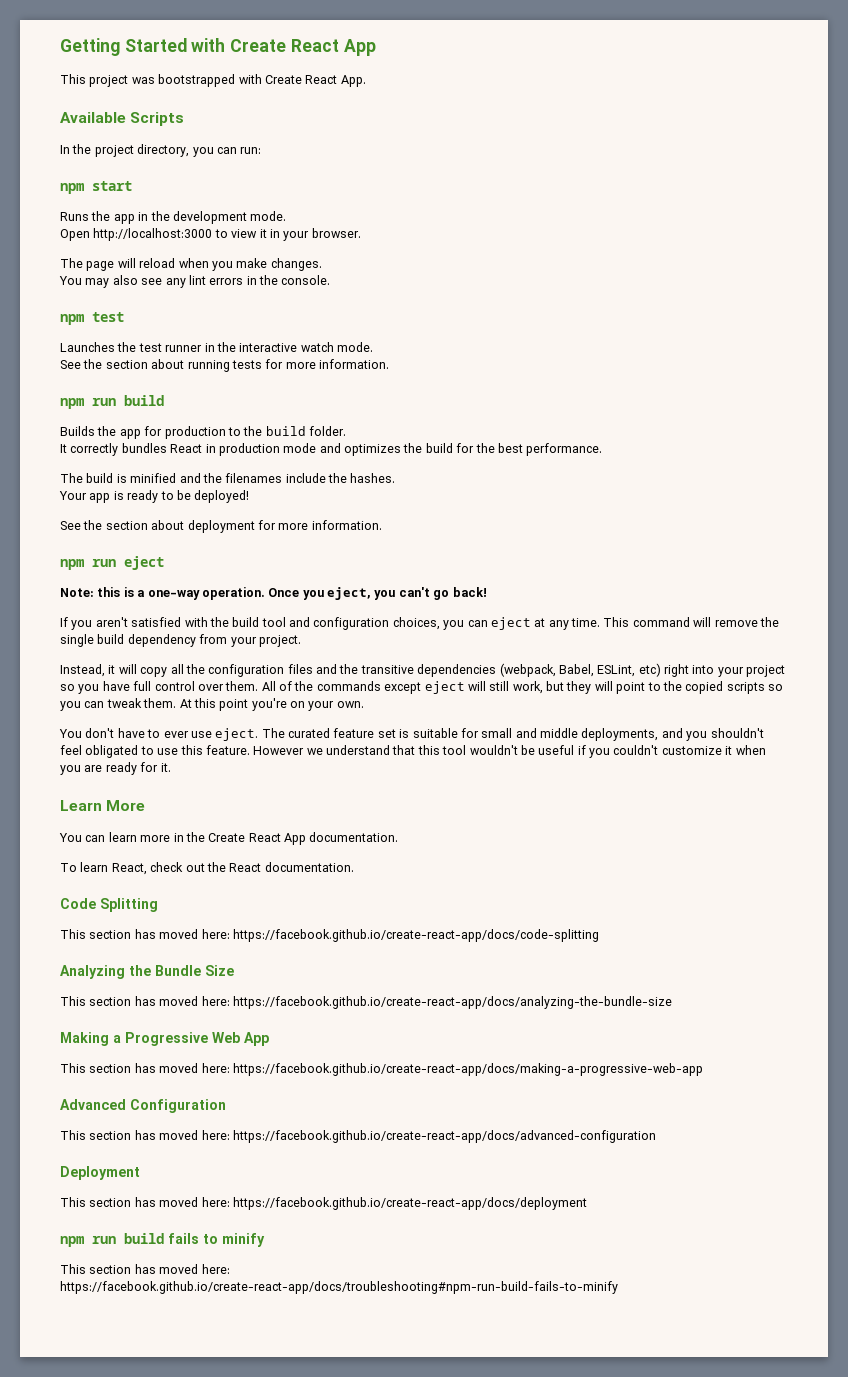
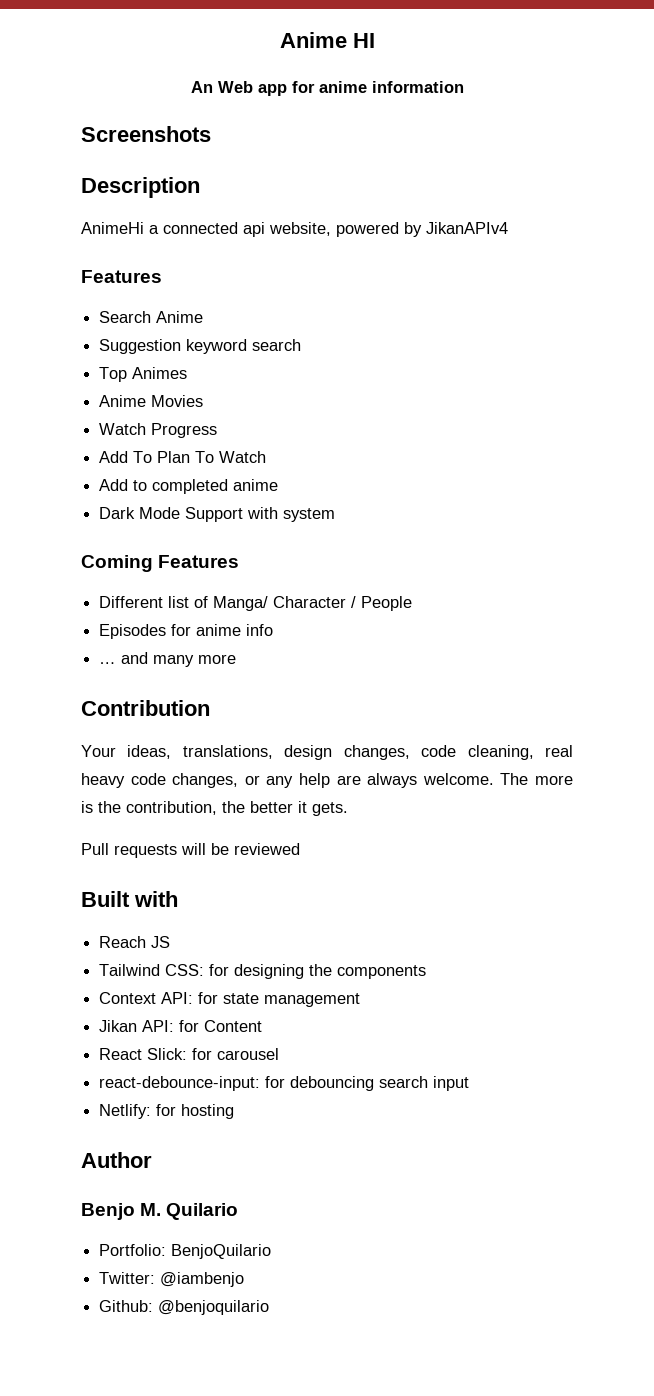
[60,38,376,56] [60,74,366,87] [60,112,185,126] [60,144,262,157] [60,181,132,194] [60,211,287,224] [60,228,361,241] [60,258,322,271] [59,275,331,288] [60,312,124,325] [60,342,373,352] [60,359,389,372] [60,395,164,409] [60,426,346,439] [60,443,603,456] [60,473,396,483] [59,490,250,503] [60,520,382,533] [60,556,164,570] [60,587,487,600] [60,617,779,630] [60,634,301,647] [60,663,786,677] [60,681,783,694] [60,698,364,711] [59,728,764,741] [60,745,766,758] [60,762,171,775] [60,800,146,811] [59,832,399,845] [60,862,354,875] [60,898,158,912] [60,929,599,942] [60,965,234,979] [60,996,672,1009] [60,1032,269,1046] [60,1063,703,1076] [60,1099,226,1113] [60,1130,656,1143] [60,1166,140,1180] [60,1197,587,1210] [60,1233,265,1247] [60,1264,230,1274] [60,1281,618,1294] Getting Started with Create React App // This project was bootstrapped with Create React App. // Available Scripts // In the project directory, you can run: // npm start // Runs the app in the development mode. // Open http://localhost:3000 to view it in your browser. // The page will reload when you make changes. // You may also see any lint errors in the console. // npm test // Launches the test runner in the interactive watch mode. // See the section about running tests for more information. // npm run build // Builds the app for production to the build folder. // It correctly bundles React in production mode and optimizes the build for the best performance. // The build is minified and the filenames include the hashes. // Your app is ready to be deployed! // See the section about deployment for more information. // npm run eject // Note: this is a one-way operation. Once you eject, you can't go back! // If you aren't satisfied with the build tool and configuration choices, you can eject at any time. This command will remove the single build dependency from your project. // Instead, it will copy all the configuration files and the transitive dependencies (webpack, Babel, ESLint, etc) right into your project so you have full control over them. All of the commands except eject will still work, but they will point to the copied scripts so you can tweak them. At this point you're on your own. // You don't have to ever use eject. The curated feature set is suitable for small and middle deployments, and you shouldn't feel obligated to use this feature. However we understand that this tool wouldn't be useful if you couldn't customize it when you are ready for it. // Learn More // You can learn more in the Create React App documentation. // To learn React, check out the React documentation. // Code Splitting // This section has moved here: https://facebook.github.io/create-react-app/docs/code-splitting // Analyzing the Bundle Size // This section has moved here: https://facebook.github.io/create-react-app/docs/analyzing-the-bundle-size // Making a Progressive Web App // This section has moved here: https://facebook.github.io/create-react-app/docs/making-a-progressive-web-app // Advanced Configuration // This section has moved here: https://facebook.github.io/create-react-app/docs/advanced-configuration // Deployment // This section has moved here: https://facebook.github.io/create-react-app/docs/deployment // npm run build fails to minify // This section has moved here: https://facebook.github.io/create-react-app/docs/troubleshooting#npm-run-build-fails-to-minify -> [279,32,375,48] [190,81,464,96] [81,126,211,142] [81,177,200,198] [81,222,508,237] [81,270,162,283] [99,311,204,323] [99,339,302,354] [99,367,188,382] [99,395,204,407] [99,423,218,438] [99,451,267,463] [99,479,279,494] [99,507,336,522] [81,555,240,572] [99,596,413,611] [99,624,274,639] [99,652,237,667] [81,700,210,716] [81,745,573,760] [81,773,573,788] [81,801,348,816] [81,843,300,858] [81,891,178,907] [99,936,171,948] [99,964,427,979] [99,992,361,1007] [99,1020,263,1032] [99,1048,280,1060] [99,1076,470,1091] [99,1104,235,1119] [81,1152,152,1168] [81,1203,239,1220] [99,1244,272,1259] [99,1272,245,1287] [99,1300,270,1315] Anime HI // An Web app for anime information // Screenshots // Description // AnimeHi a connected api website, powered by JikanAPIv4 // Features // Search Anime // Suggestion keyword search // Top Animes // Anime Movies // Watch Progress // Add To Plan To Watch // Add to completed anime // Dark Mode Support with system // Coming Features // Different list of Manga/ Character / People // Episodes for anime info // … and many more // Contribution // Your ideas, translations, design changes, code cleaning, real heavy code changes, or any help are always welcome. The more is the contribution, the better it gets. // Pull requests will be reviewed // Built with // Reach JS // Tailwind CSS: for designing the components // Context API: for state management // Jikan API: for Content // React Slick: for carousel // react-debounce-input: for debouncing search input // Netlify: for hosting // Author // Benjo M. Quilario // Portfolio: BenjoQuilario // Twitter: @iambenjo // Github: @benjoquilario

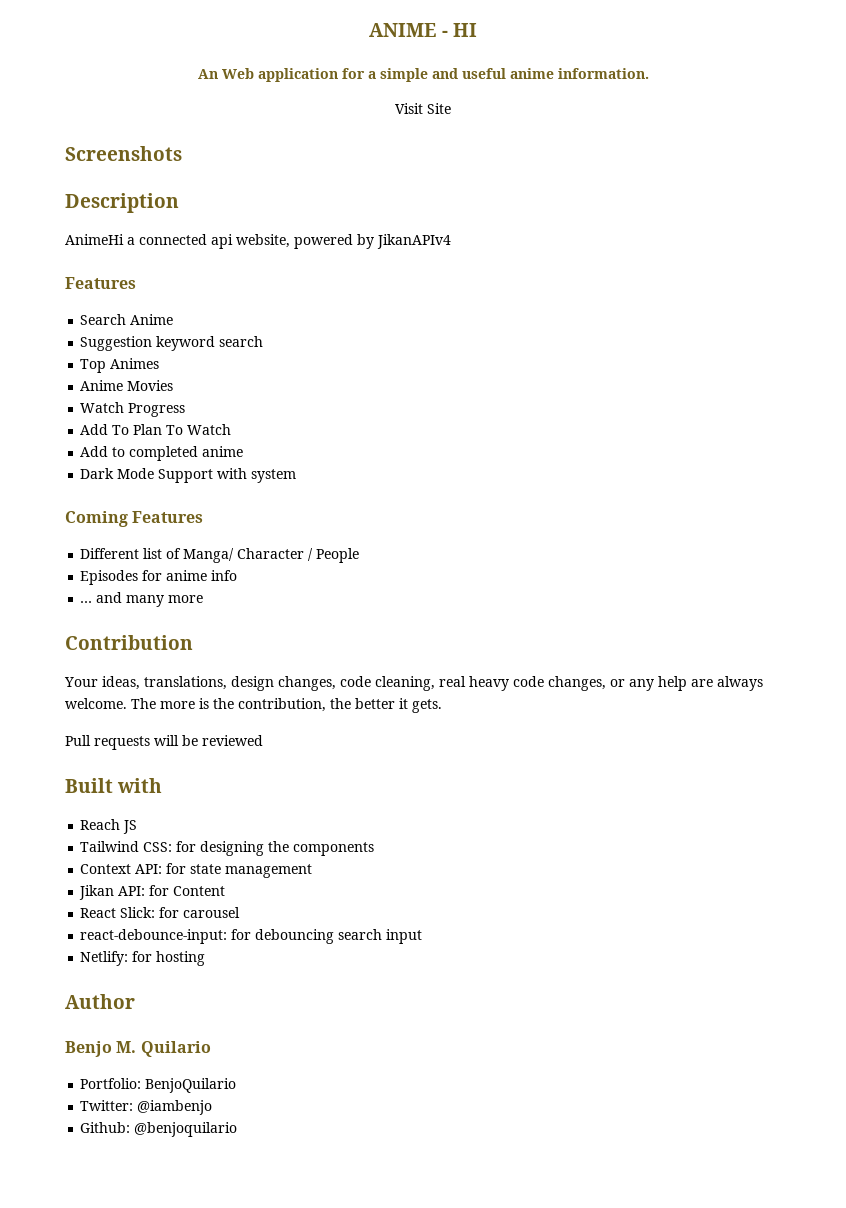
[279,32,347,48] Anime -> [369,23,448,37] ANIME -
[257,81,464,96] app for anime information -> [257,68,649,82] [395,103,451,114] application for a simple and useful anime information. // Visit Site

